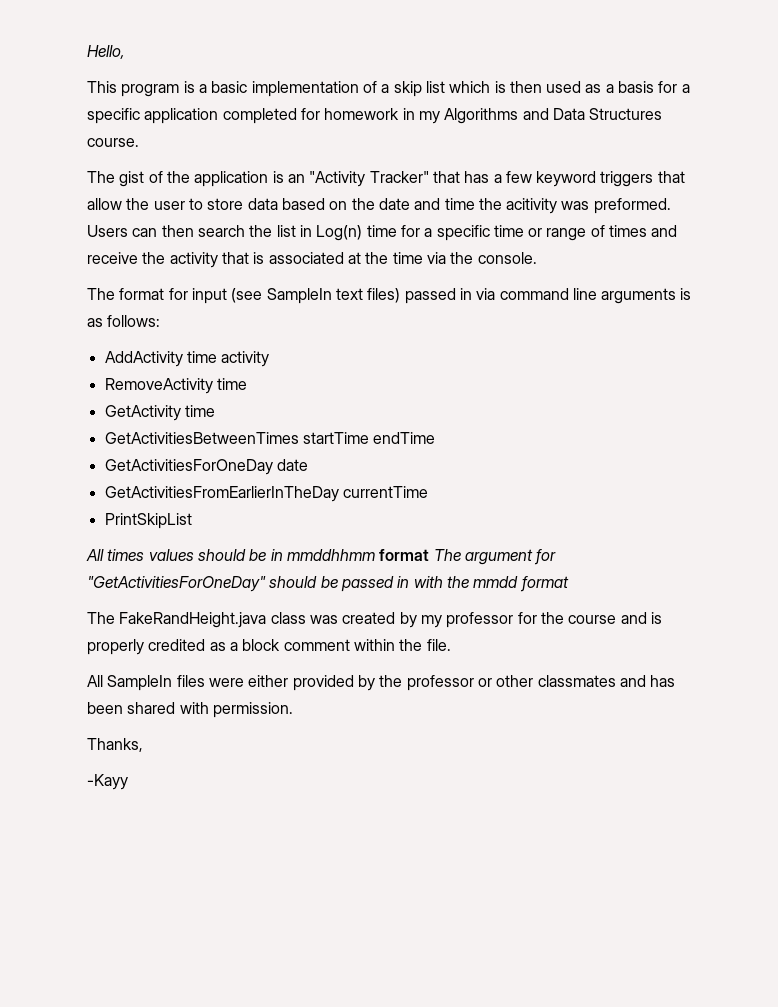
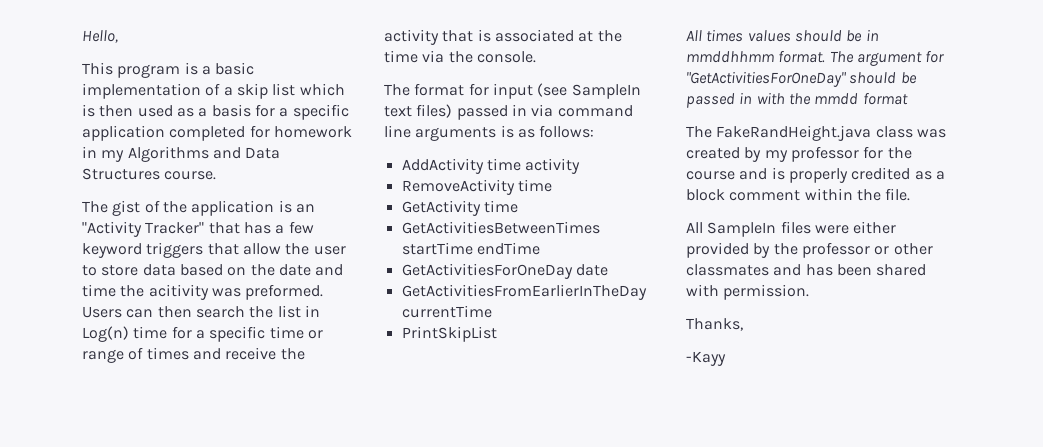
[379,549,430,561] format -> [778,50,826,63] format.

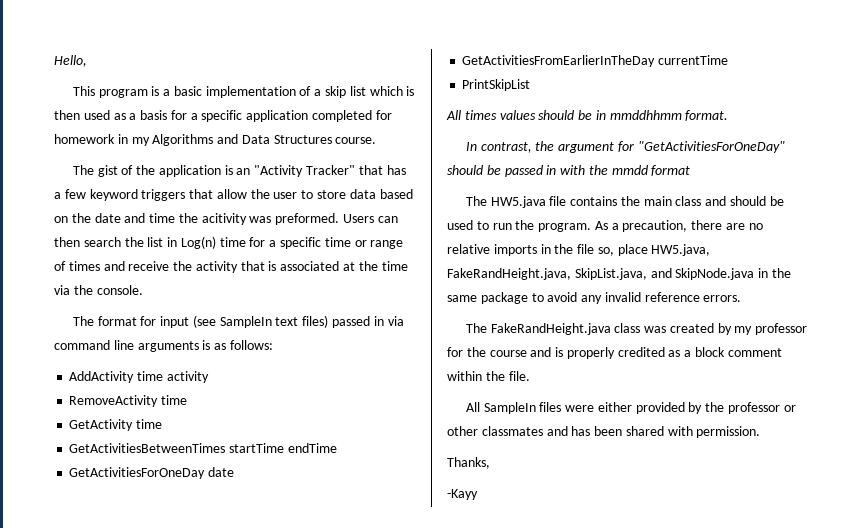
[829,51,854,63] The -> [465,141,555,153] // In contrast, the
(908, 98) none -> [465,196,784,208] [447,220,763,232] [447,244,711,256] [447,268,791,280] [447,292,742,304] // The HW5.java file contains the main class and should be used to run the program. As a precaution, there are no relative imports in the file so, place HW5.java, FakeRandHeight.java, SkipList.java, and SkipNode.java in the same package to avoid any invalid reference errors.

